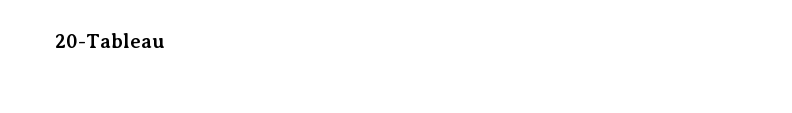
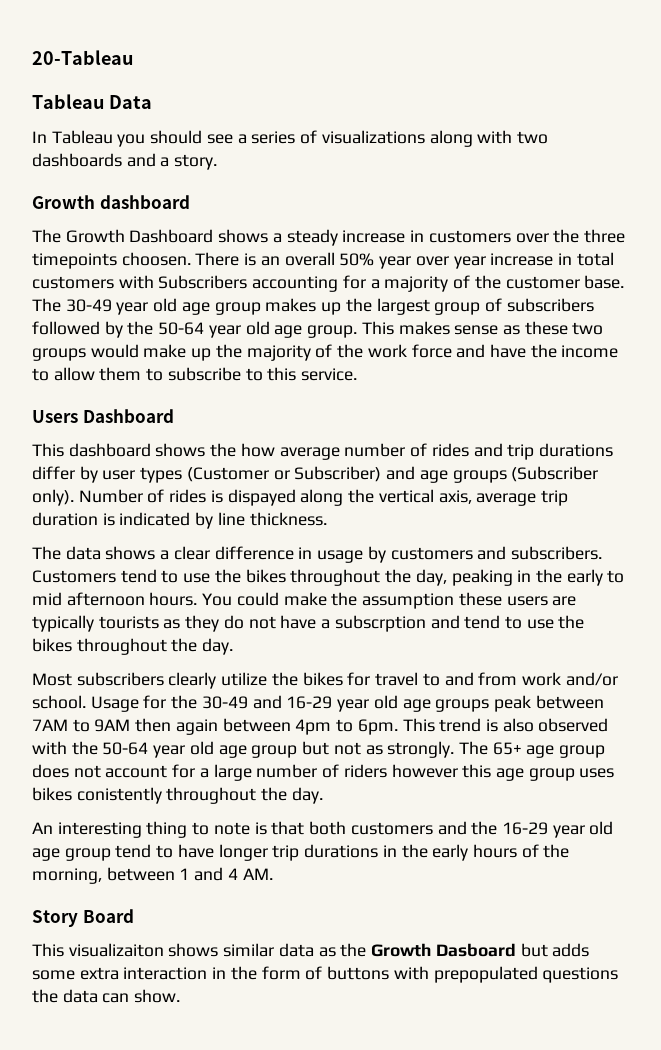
(165, 40) none -> [32,94,152,109] [32,130,548,147] [32,153,218,170] [32,195,190,209] [32,229,625,246] [32,252,614,269] [32,275,625,292] [32,298,594,315] [32,321,604,338] [32,344,619,361] [32,367,358,381] [32,409,174,423] [32,443,613,460] [32,466,599,483] [32,489,568,506] [32,512,327,529] [32,546,602,563] [32,569,625,586] [32,592,577,609] [32,615,585,632] [32,638,234,655] [32,672,618,689] [32,695,604,712] [32,718,609,735] [32,741,606,758] [32,764,615,781] [32,787,323,804] [32,821,614,838] [32,844,570,861] [32,867,273,884] [32,909,134,927] [32,943,590,957] [32,966,619,983] [32,989,181,1003] // Tableau Data // In Tableau you should see a series of visualizations along with two dashboards and a story. // Growth dashboard // The Growth Dashboard shows a steady increase in customers over the three timepoints choosen. There is an overall 50% year over year increase in total customers with Subscribers accounting for a majority of the customer base. The 30-49 year old age group makes up the largest group of subscribers followed by the 50-64 year old age group. This makes sense as these two groups would make up the majority of the work force and have the income to allow them to subscribe to this service. // Users Dashboard // This dashboard shows the how average number of rides and trip durations differ by user types (Customer or Subscriber) and age groups (Subscriber only). Number of rides is dispayed along the vertical axis, average trip duration is indicated by line thickness. // The data shows a clear difference in usage by customers and subscribers. Customers tend to use the bikes throughout the day, peaking in the early to mid afternoon hours. You could make the assumption these users are typically tourists as they do not have a subscrption and tend to use the bikes throughout the day. // Most subscribers clearly utilize the bikes for travel to and from work and/or school. Usage for the 30-49 and 16-29 year old age groups peak between 7AM to 9AM then again between 4pm to 6pm. This trend is also observed with the 50-64 year old age group but not as strongly. The 65+ age group does not account for a large number of riders however this age group uses bikes conistently throughout the day. // An interesting thing to note is that both customers and the 16-29 year old age group tend to have longer trip durations in the early hours of the morning, between 1 and 4 AM. // Story Board // This visualizaiton shows similar data as the Growth Dasboard but adds some extra interaction in the form of buttons with prepopulated questions the data can show.

